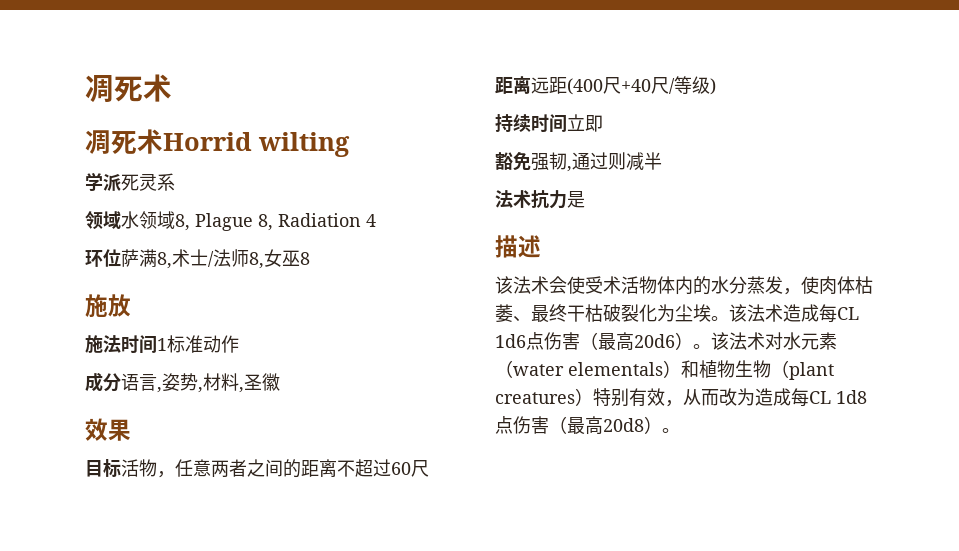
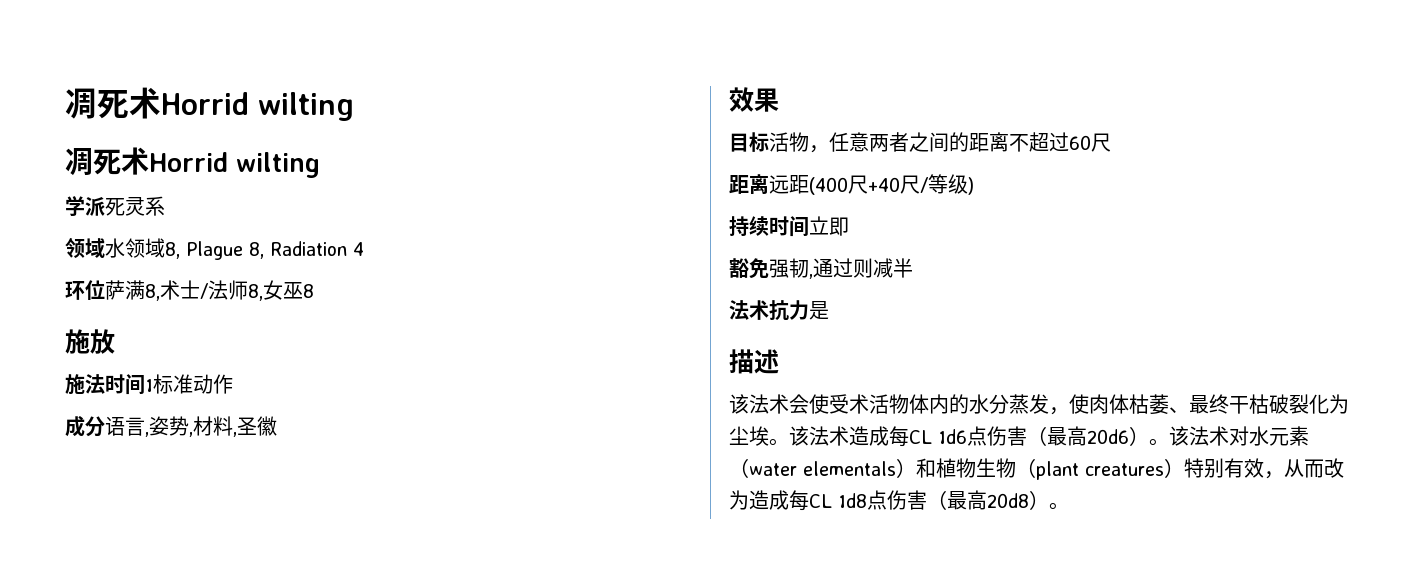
[85,74,172,103] 凋死术 -> [65,87,354,121] 凋死术Horrid wilting

